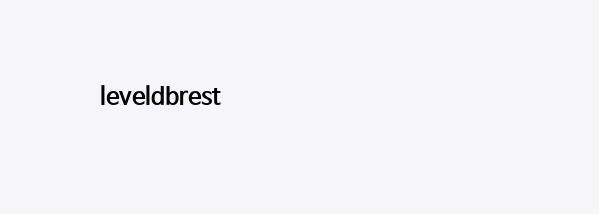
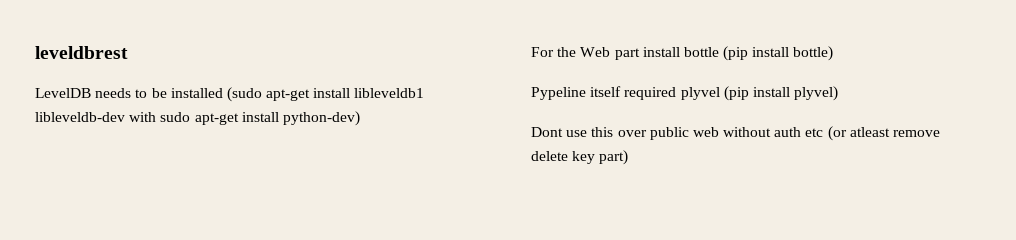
(221, 95) none -> [35,87,425,102] [35,111,360,126] [531,46,834,61] [531,86,839,101] [531,126,941,141] [531,150,629,165] // LevelDB needs to be installed (sudo apt-get install libleveldb1 libleveldb-dev with sudo apt-get install python-dev) // For the Web part install bottle (pip install bottle) // Pypeline itself required plyvel (pip install plyvel) // Dont use this over public web without auth etc (or atleast remove delete key part)

